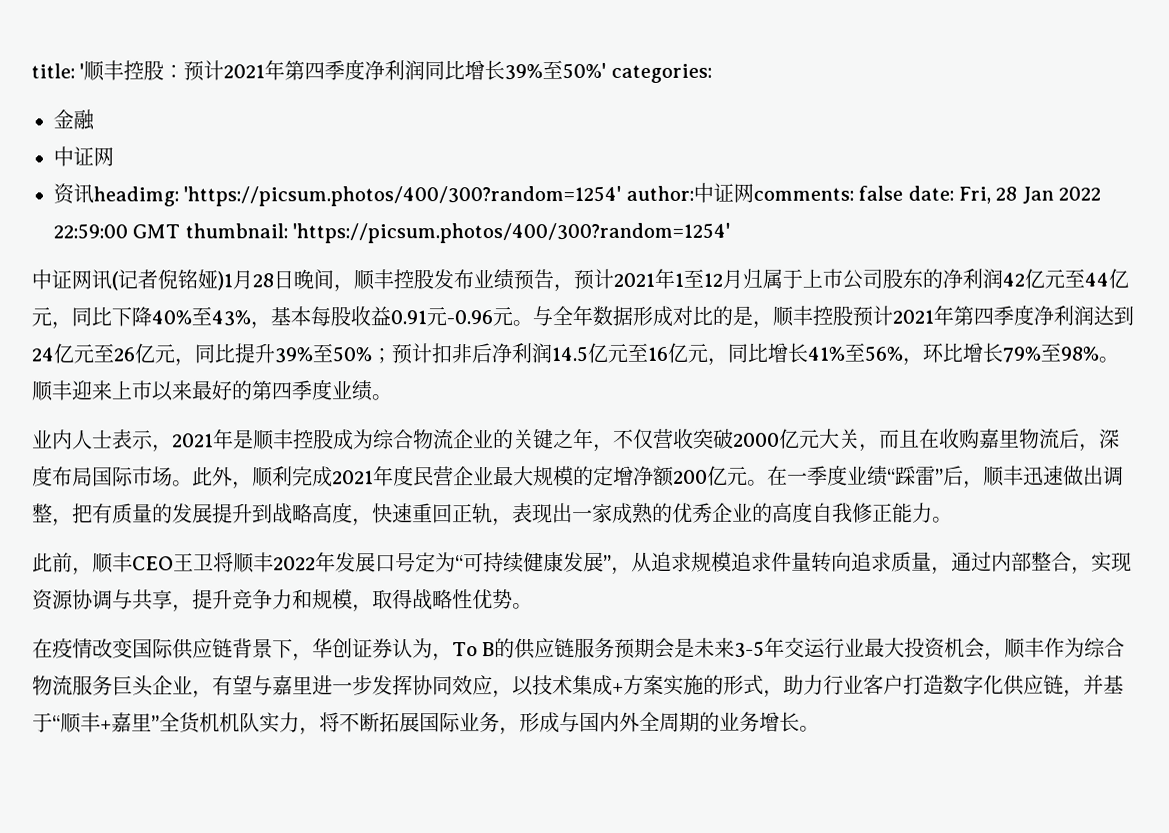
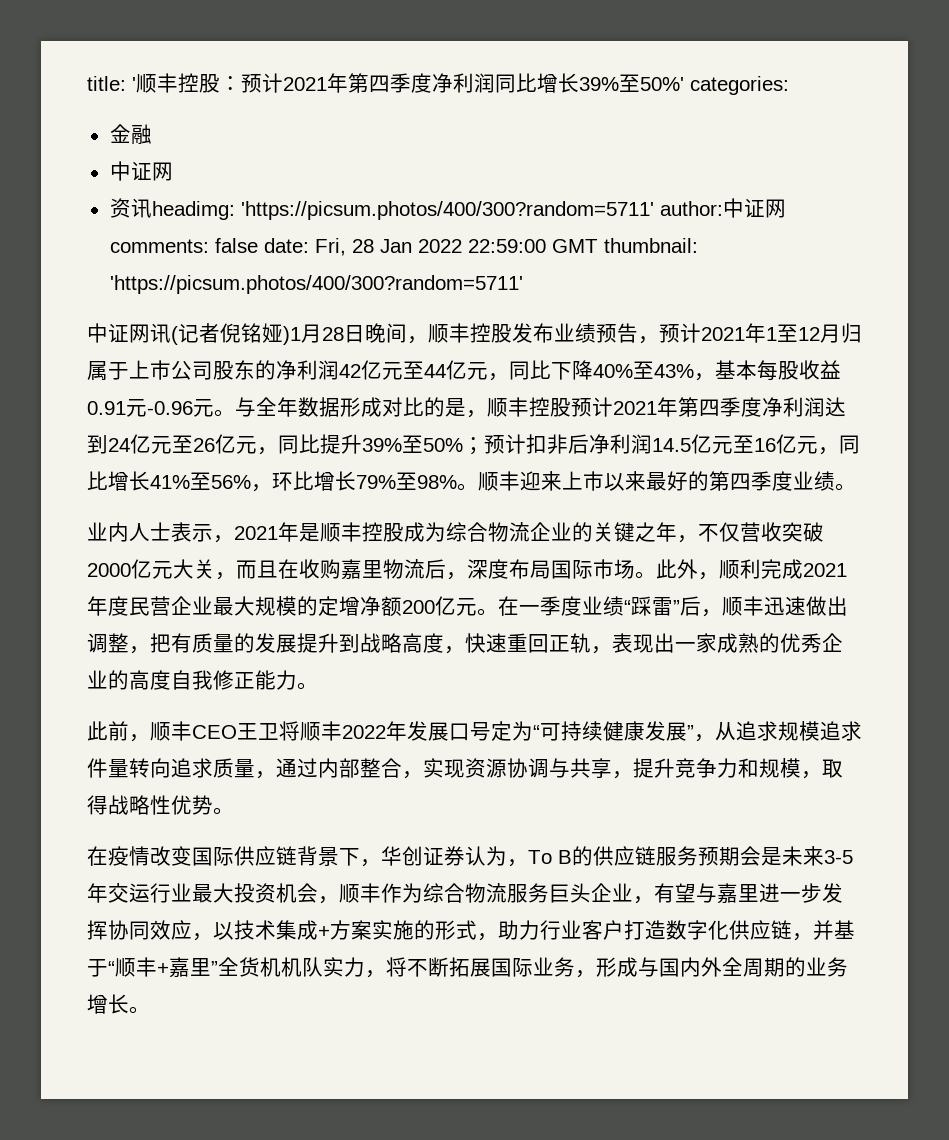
[183,185,622,207] 'https://picsum.photos/400/300?random=1254' -> [240,201,654,220] 'https://picsum.photos/400/300?random=5711'
[292,222,731,244] 'https://picsum.photos/400/300?random=1254' -> [109,275,523,294] 'https://picsum.photos/400/300?random=5711'

